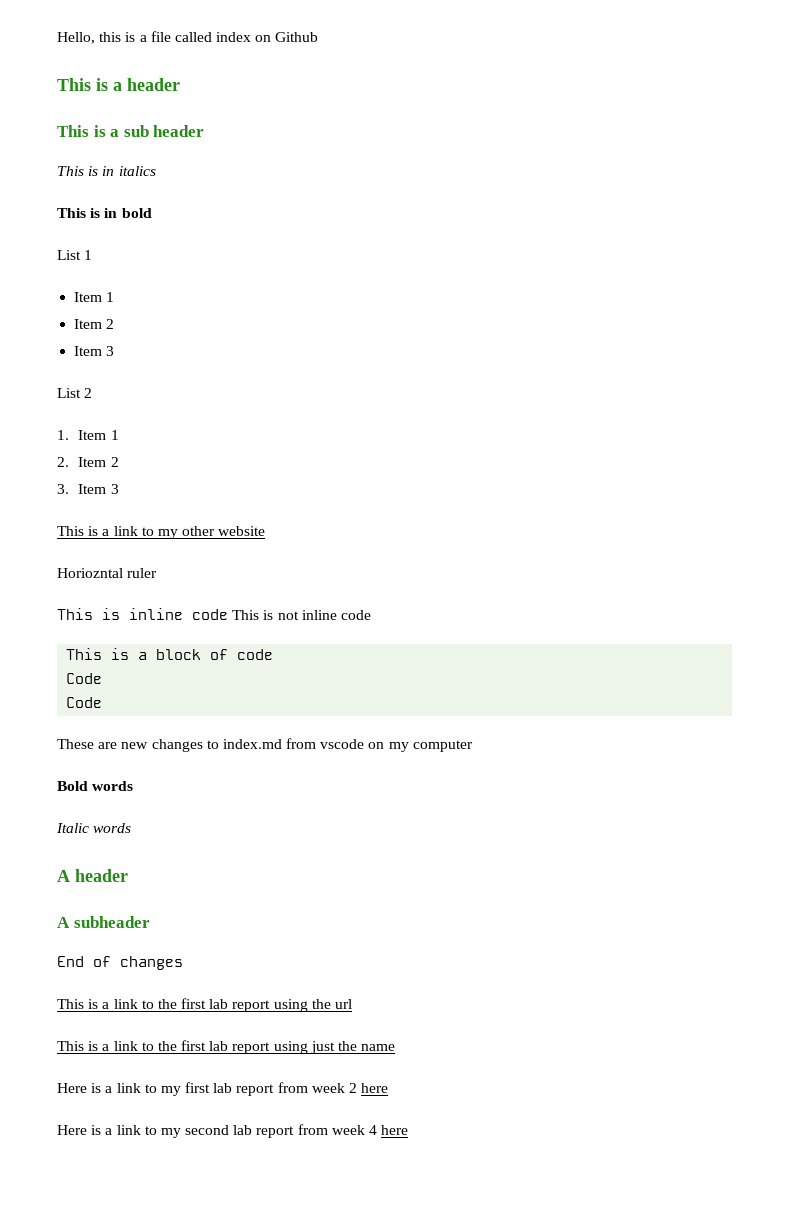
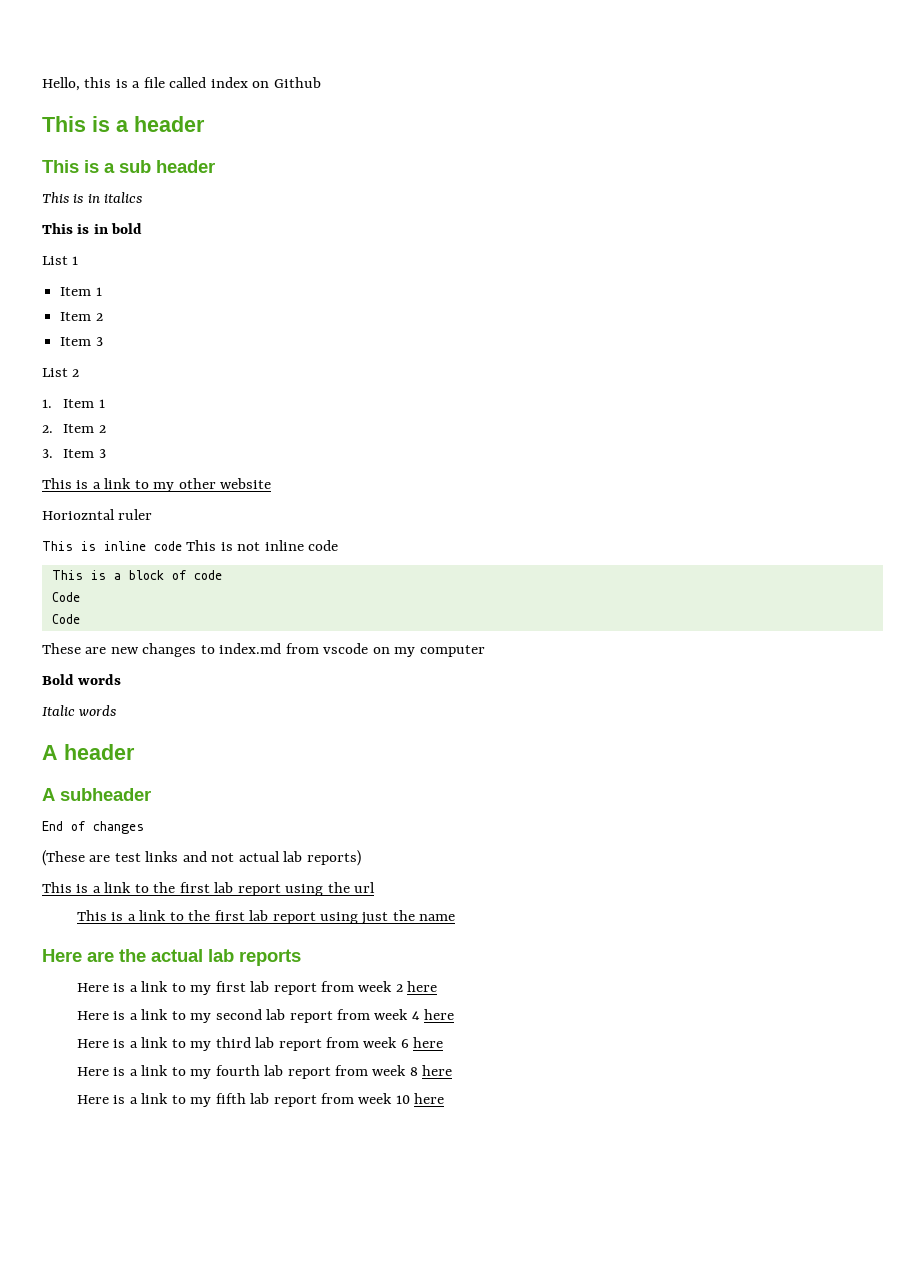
(183, 963) none -> [42,850,361,866] // (These are test links and not actual lab reports)
(396, 1047) none -> [42,949,301,966] // Here are the actual lab reports
(409, 1130) none -> [76,1037,444,1051] [76,1065,453,1079] [76,1093,445,1107] // Here is a link to my third lab report from week 6 here // Here is a link to my fourth lab report from week 8 here // Here is a link to my fifth lab report from week 10 here

